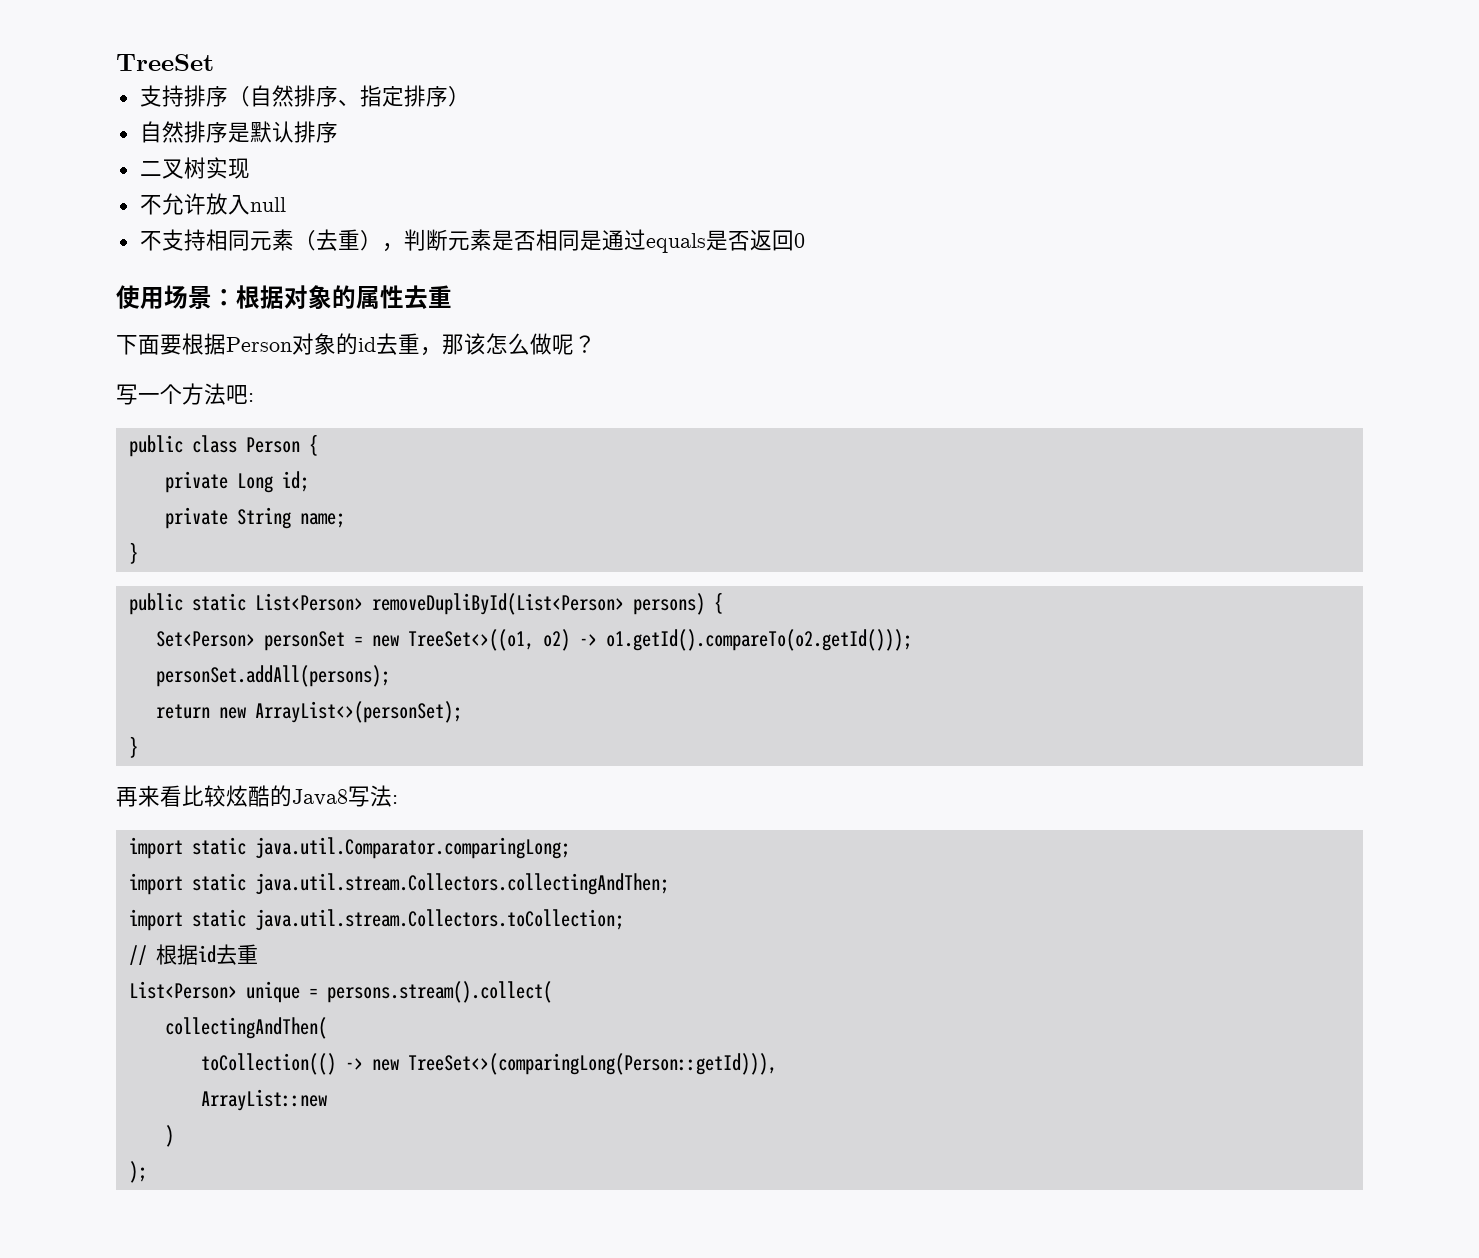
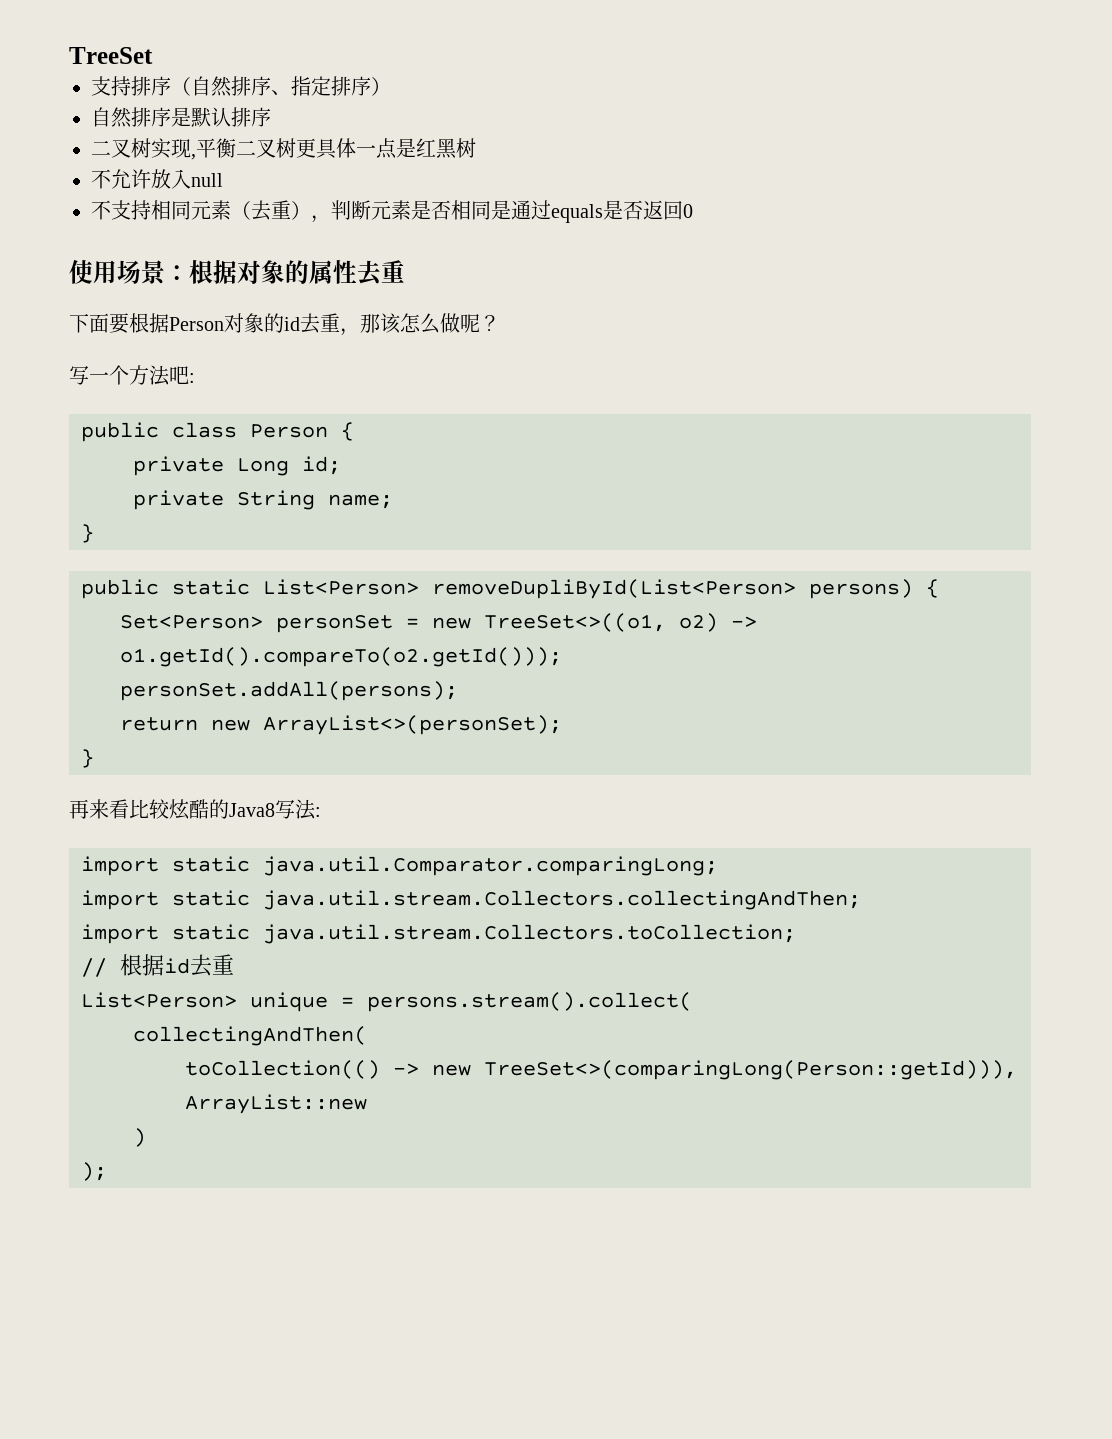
(250, 168) none -> [191,138,476,160] ,平衡二叉树更具体一点是红黑树

